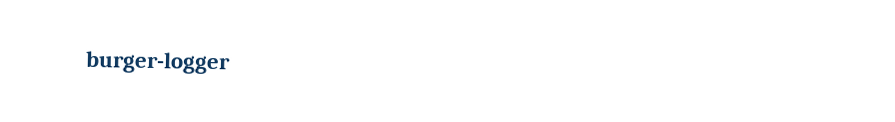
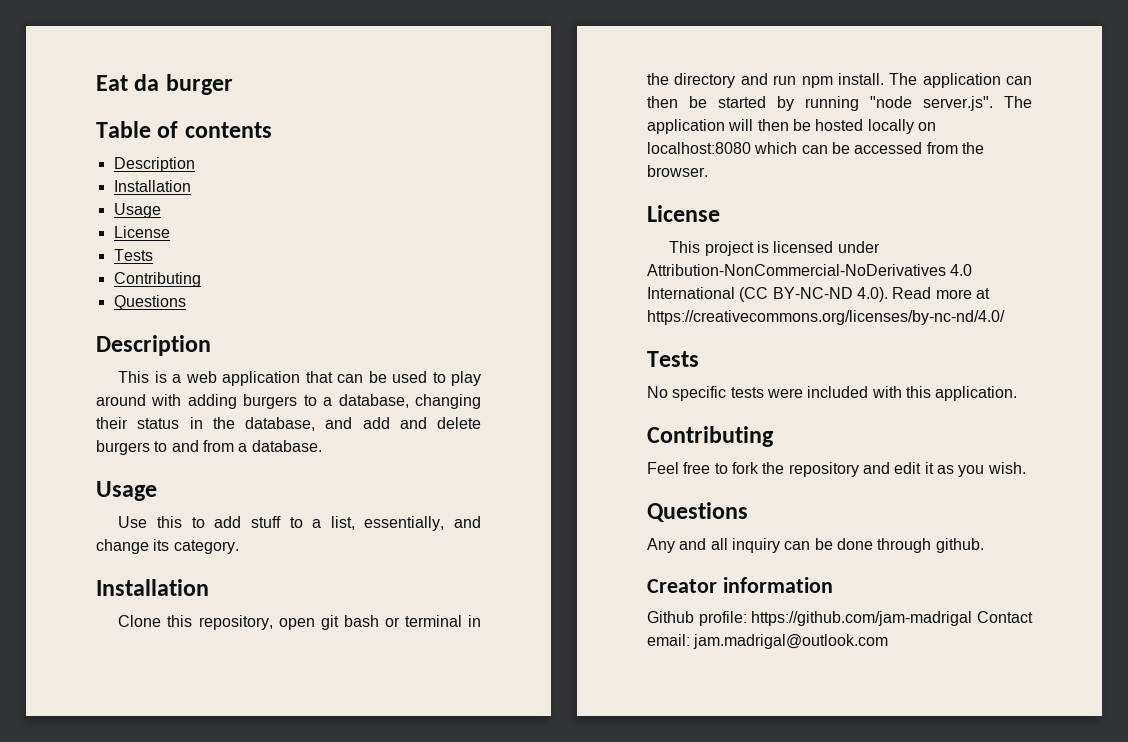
[85,50,231,75] burger-logger -> [96,74,233,95] [96,121,272,138] [113,157,195,172] [113,180,191,192] [113,203,161,218] [113,226,170,238] [113,249,153,261] [113,272,201,287] [113,295,186,310] [96,335,211,356] [118,371,481,386] [96,394,481,409] [96,417,481,431] [96,440,322,455] [96,481,157,501] [118,516,481,531] [96,539,239,554] [96,579,209,596] [118,615,481,630] [647,73,1032,88] [647,96,1032,111] [647,119,936,134] [647,142,984,154] [647,165,708,177] [647,205,720,222] [669,241,880,256] [647,264,973,276] [647,287,990,302] [647,310,1005,325] [647,351,699,367] [647,386,1018,401] [647,426,774,447] [647,462,1026,477] [647,502,748,522] [647,538,984,553] [647,577,833,593] [647,611,1033,626] [647,634,889,649] Eat da burger // Table of contents // Description // Installation // Usage // License // Tests // Contributing // Questions // Description // This is a web application that can be used to play around with adding burgers to a database, changing their status in the database, and add and delete burgers to and from a database. // Usage // Use this to add stuff to a list, essentially, and change its category. // Installation // Clone this repository, open git bash or terminal in the directory and run npm install. The application can then be started by running "node server.js". The application will then be hosted locally on localhost:8080 which can be accessed from the browser. // License // This project is licensed under Attribution-NonCommercial-NoDerivatives 4.0 International (CC BY-NC-ND 4.0). Read more at https://creativecommons.org/licenses/by-nc-nd/4.0/ // Tests // No specific tests were included with this application. // Contributing // Feel free to fork the repository and edit it as you wish. // Questions // Any and all inquiry can be done through github. // Creator information // Github profile: https://github.com/jam-madrigal Contact email: jam.madrigal@outlook.com

